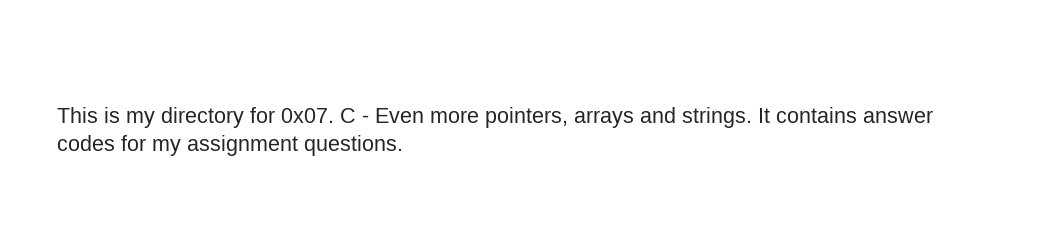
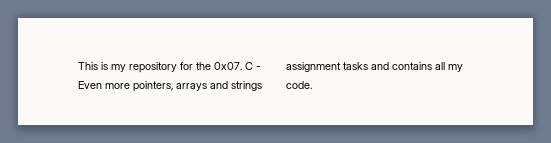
[161,107,275,128] directory for -> [129,62,211,73] repository for the
[682,107,933,128] [57,135,403,156] strings. It contains answer codes for my assignment questions. -> [231,81,262,91] [286,62,463,72] [286,81,312,89] strings assignment tasks and contains all my code.

